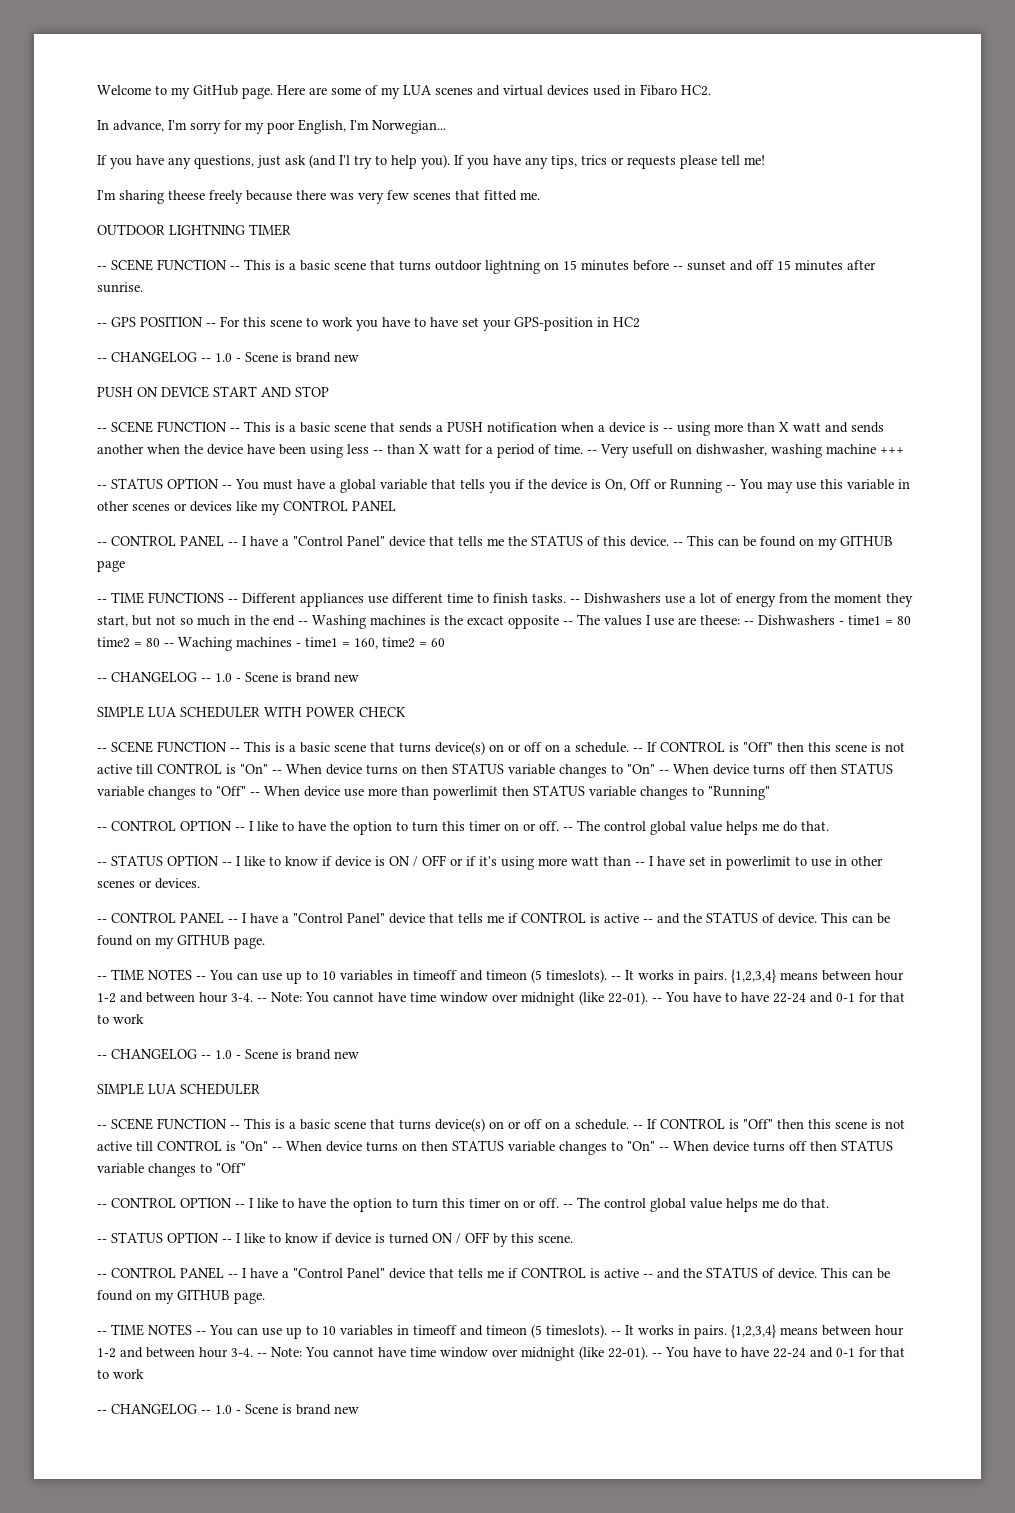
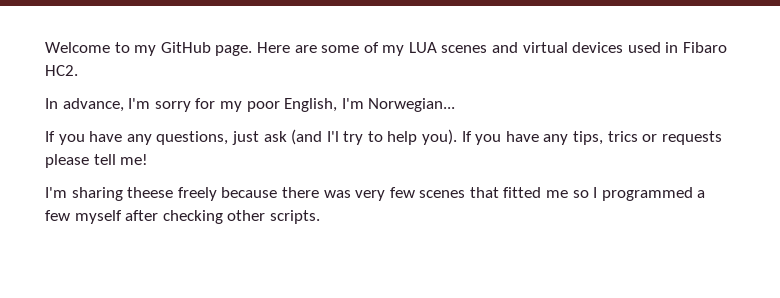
[520,192,540,200] [97,224,291,236] [97,259,876,274] [97,282,143,293] [97,316,640,331] [97,351,359,363] [97,386,329,398] [97,421,884,436] [97,444,904,458] [97,478,910,493] [97,500,396,515] [97,535,893,550] [97,560,125,572] [97,592,913,607] [97,614,911,629] [97,637,445,651] [97,671,359,683] [97,706,406,718] [97,741,905,755] [97,763,893,778] [97,785,770,800] [97,820,829,835] [97,855,883,870] [97,878,200,889] [97,912,890,924] [97,934,265,949] [97,969,904,984] [97,991,905,1006] [97,1014,144,1024] [97,1048,359,1060] [97,1083,260,1095] [97,1118,905,1132] [97,1140,893,1155] [97,1163,246,1177] [97,1197,829,1212] [97,1232,573,1247] [97,1267,890,1279] [97,1289,265,1304] [97,1324,904,1339] [97,1346,905,1361] [97,1369,144,1379] [97,1403,359,1415] me. // OUTDOOR LIGHTNING TIMER // -- SCENE FUNCTION -- This is a basic scene that turns outdoor lightning on 15 minutes before -- sunset and off 15 minutes after sunrise. // -- GPS POSITION -- For this scene to work you have to have set your GPS-position in HC2 // -- CHANGELOG -- 1.0 - Scene is brand new // PUSH ON DEVICE START AND STOP // -- SCENE FUNCTION -- This is a basic scene that sends a PUSH notification when a device is -- using more than X watt and sends another when the device have been using less -- than X watt for a period of time. -- Very usefull on dishwasher, washing machine +++ // -- STATUS OPTION -- You must have a global variable that tells you if the device is On, Off or Running -- You may use this variable in other scenes or devices like my CONTROL PANEL // -- CONTROL PANEL -- I have a "Control Panel" device that tells me the STATUS of this device. -- This can be found on my GITHUB page // -- TIME FUNCTIONS -- Different appliances use different time to finish tasks. -- Dishwashers use a lot of energy from the moment they start, but not so much in the end -- Washing machines is the excact opposite -- The values I use are theese: -- Dishwashers - time1 = 80 time2 = 80 -- Waching machines - time1 = 160, time2 = 60 // -- CHANGELOG -- 1.0 - Scene is brand new // SIMPLE LUA SCHEDULER WITH POWER CHECK // -- SCENE FUNCTION -- This is a basic scene that turns device(s) on or off on a schedule. -- If CONTROL is "Off" then this scene is not active till CONTROL is "On" -- When device turns on then STATUS variable changes to "On" -- When device turns off then STATUS variable changes to "Off" -- When device use more than powerlimit then STATUS variable changes to "Running" // -- CONTROL OPTION -- I like to have the option to turn this timer on or off. -- The control global value helps me do that. // -- STATUS OPTION -- I like to know if device is ON / OFF or if it's using more watt than -- I have set in powerlimit to use in other scenes or devices. // -- CONTROL PANEL -- I have a "Control Panel" device that tells me if CONTROL is active -- and the STATUS of device. This can be found on my GITHUB page. // -- TIME NOTES -- You can use up to 10 variables in timeoff and timeon (5 timeslots). -- It works in pairs. {1,2,3,4} means between hour 1-2 and between hour 3-4. -- Note: You cannot have time window over midnight (like 22-01). -- You have to have 22-24 and 0-1 for that to work // -- CHANGELOG -- 1.0 - Scene is brand new // SIMPLE LUA SCHEDULER // -- SCENE FUNCTION -- This is a basic scene that turns device(s) on or off on a schedule. -- If CONTROL is "Off" then this scene is not active till CONTROL is "On" -- When device turns on then STATUS variable changes to "On" -- When device turns off then STATUS variable changes to "Off" // -- CONTROL OPTION -- I like to have the option to turn this timer on or off. -- The control global value helps me do that. // -- STATUS OPTION -- I like to know if device is turned ON / OFF by this scene. // -- CONTROL PANEL -- I have a "Control Panel" device that tells me if CONTROL is active -- and the STATUS of device. This can be found on my GITHUB page. // -- TIME NOTES -- You can use up to 10 variables in timeoff and timeon (5 timeslots). -- It works in pairs. {1,2,3,4} means between hour 1-2 and between hour 3-4. -- Note: You cannot have time window over midnight (like 22-01). -- You have to have 22-24 and 0-1 for that to work // -- CHANGELOG -- 1.0 - Scene is brand new -> [546,187,706,201] [45,210,320,224] me so I programmed a few myself after checking other scripts.

